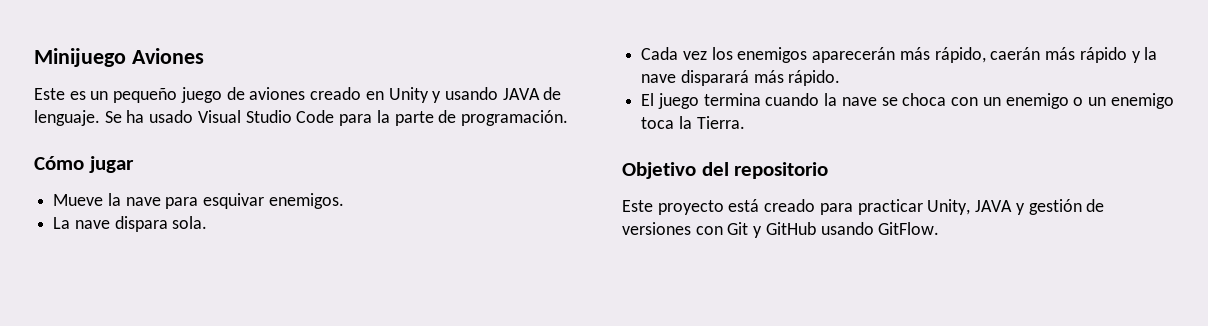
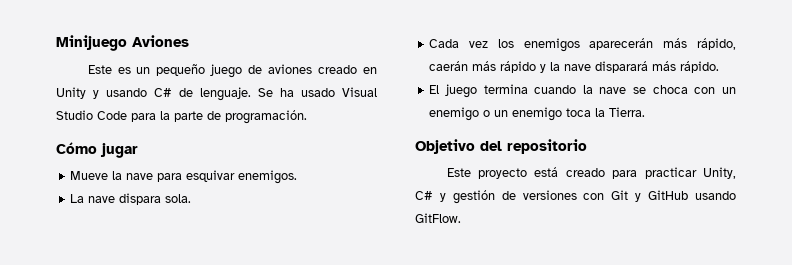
[502,88,540,100] JAVA -> [154,88,172,97] C#
[975,200,1013,212] JAVA -> [415,191,433,200] C#

